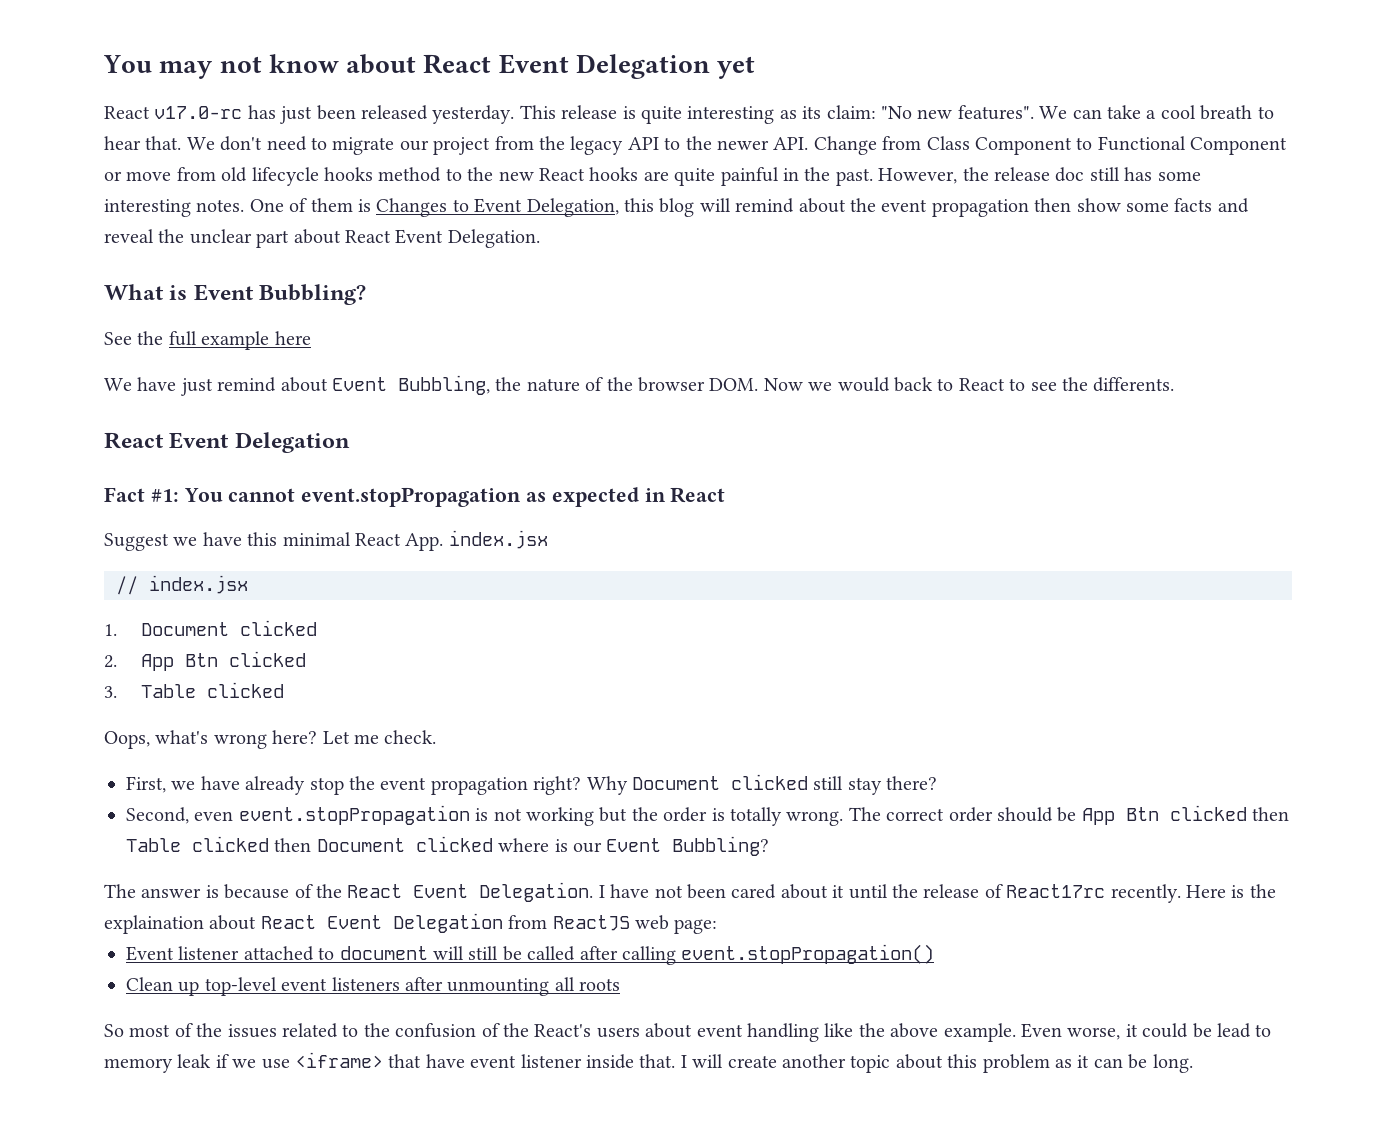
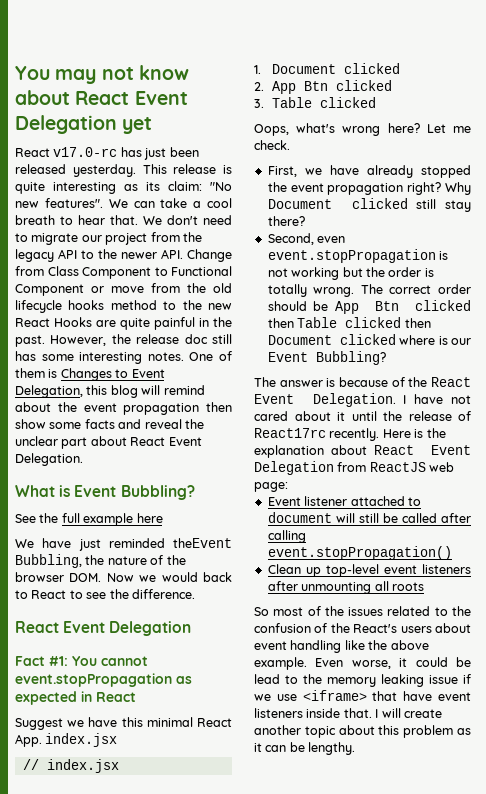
(216, 174) none -> [187,283,206,293] the
[589,167,639,181] hooks -> [54,317,92,327] Hooks
[217,377,387,392] remind about Event -> [108,538,232,548] reminded theEvent
[1093,377,1175,392] differents. -> [131,589,195,599] difference.
[309,777,344,795] stop -> [421,165,471,178] stopped
[687,884,726,899] been -> (471, 399) none
[104,915,204,934] explaination -> [254,445,324,458] explanation
[104,1054,212,1073] memory leak -> [303,674,458,687] the memory leaking issue
[520,1054,582,1068] listener -> [254,708,303,718] listeners
[1152,1054,1193,1073] long. -> [308,742,356,755] lengthy.

